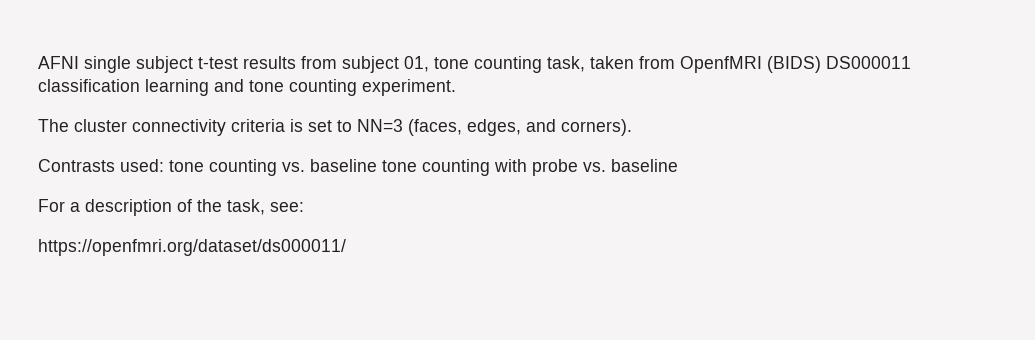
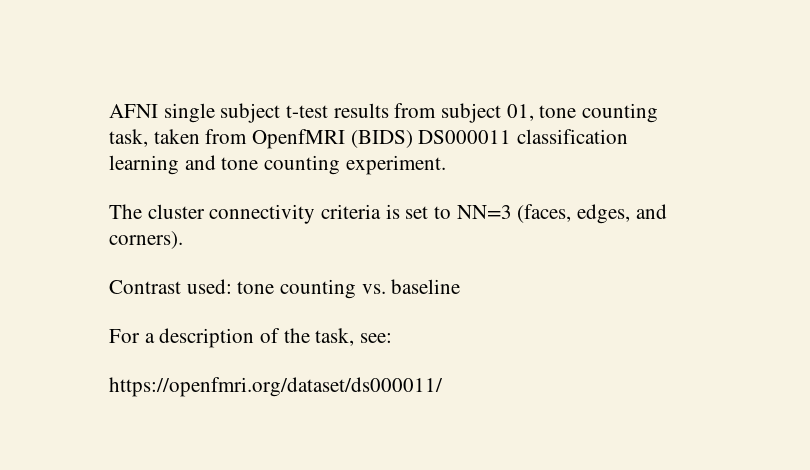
[38,159,115,172] Contrasts -> [109,280,181,294] Contrast
[382,159,678,176] tone counting with probe vs. baseline -> (461, 286) none

